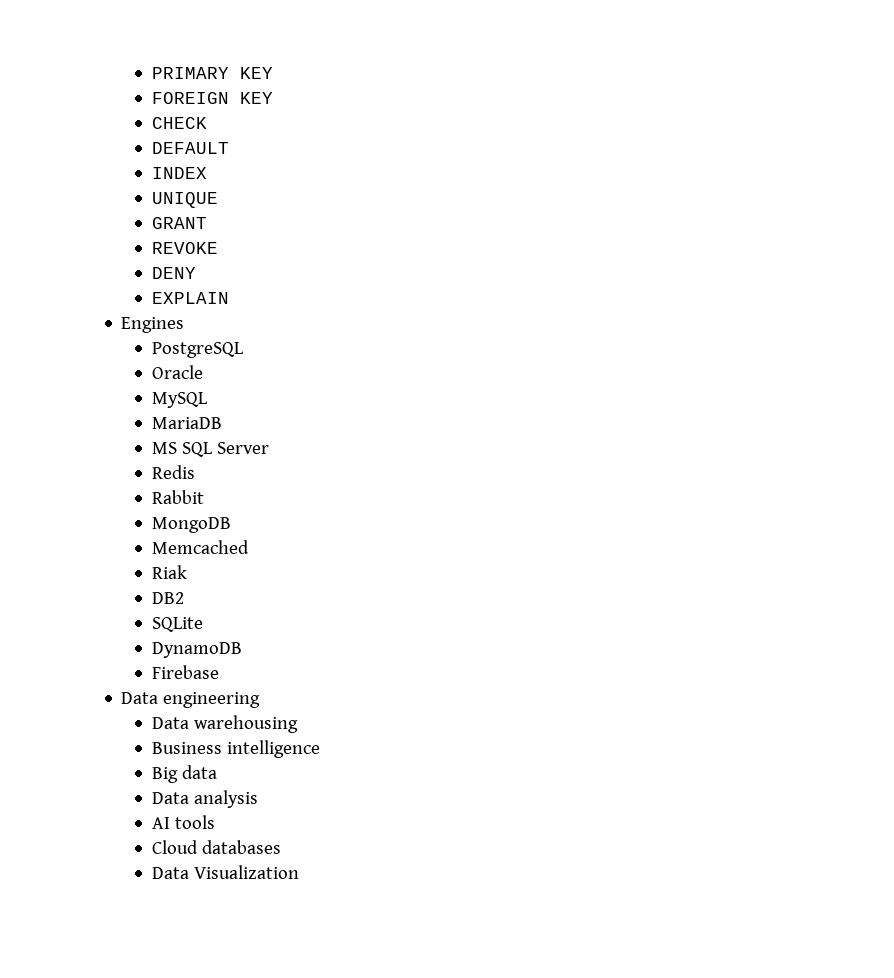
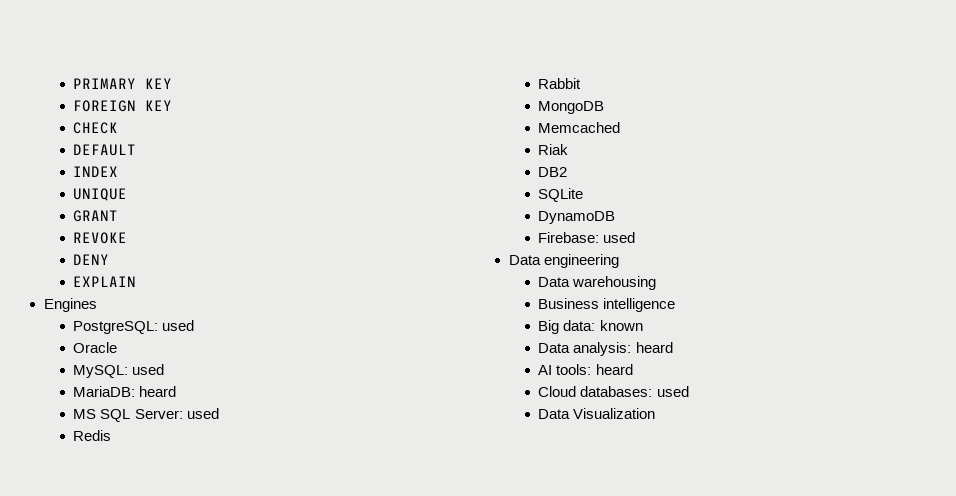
[151,342,243,358] PostgreSQL -> [73,320,195,334] PostgreSQL: used
[151,392,207,408] [151,417,222,429] MySQL // MariaDB -> [73,364,165,378] [73,386,177,397] MySQL: used // MariaDB: heard
[216,442,269,454] Server -> [134,408,219,419] Server: used
[151,665,219,679] Firebase -> [538,232,636,243] Firebase: used
[181,765,217,779] [151,790,258,808] data // Data analysis -> [563,320,643,331] [538,342,673,356] data: known // Data analysis: heard
[174,815,215,829] tools -> [556,364,633,375] tools: heard
[201,840,281,854] databases -> [580,386,689,397] databases: used

